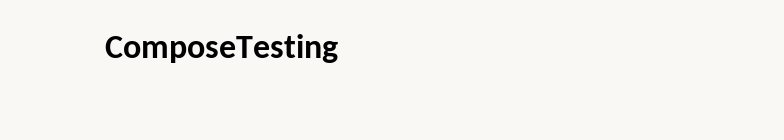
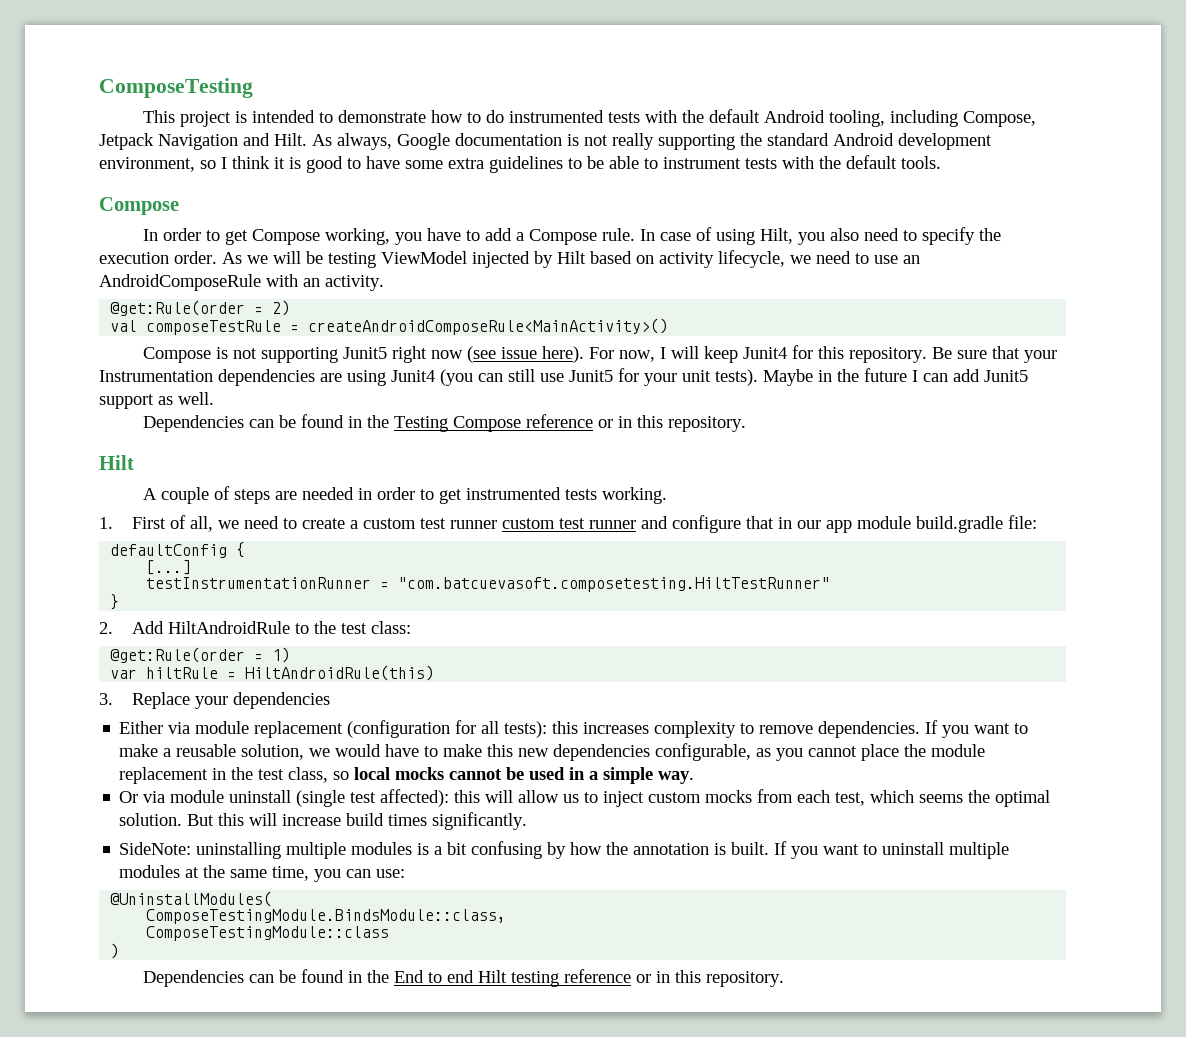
(338, 48) none -> [142,109,1036,127] [99,133,992,150] [99,155,941,173] [99,197,179,215] [142,227,1001,245] [99,250,920,268] [99,274,384,291] [110,300,291,316] [110,318,669,335] [142,345,1057,363] [99,368,1028,386] [99,392,214,409] [142,414,746,432] [99,455,134,470] [142,486,667,504] [99,515,1037,533] [110,542,246,558] [146,560,192,575] [146,577,831,592] [110,594,120,610] [99,621,411,634] [110,647,291,663] [110,665,435,681] [99,692,330,709] [119,720,1029,738] [119,743,986,761] [119,767,695,784] [119,789,1051,807] [119,812,528,830] [119,841,1010,859] [119,865,406,882] [110,891,273,907] [146,909,507,924] [146,926,390,941] [110,943,120,959] [142,969,784,987] // This project is intended to demonstrate how to do instrumented tests with the default Android tooling, including Compose, Jetpack Navigation and Hilt. As always, Google documentation is not really supporting the standard Android development environment, so I think it is good to have some extra guidelines to be able to instrument tests with the default tools. // Compose // In order to get Compose working, you have to add a Compose rule. In case of using Hilt, you also need to specify the execution order. As we will be testing ViewModel injected by Hilt based on activity lifecycle, we need to use an AndroidComposeRule with an activity. // @get:Rule(order = 2) // val composeTestRule = createAndroidComposeRule<MainActivity>() // Compose is not supporting Junit5 right now (see issue here). For now, I will keep Junit4 for this repository. Be sure that your Instrumentation dependencies are using Junit4 (you can still use Junit5 for your unit tests). Maybe in the future I can add Junit5 support as well. // Dependencies can be found in the Testing Compose reference or in this repository. // Hilt // A couple of steps are needed in order to get instrumented tests working. // 1. First of all, we need to create a custom test runner custom test runner and configure that in our app module build.gradle file: // defaultConfig { // [...] // testInstrumentationRunner = "com.batcuevasoft.composetesting.HiltTestRunner" // } // 2. Add HiltAndroidRule to the test class: // @get:Rule(order = 1) // var hiltRule = HiltAndroidRule(this) // 3. Replace your dependencies // Either via module replacement (configuration for all tests): this increases complexity to remove dependencies. If you want to make a reusable solution, we would have to make this new dependencies configurable, as you cannot place the module replacement in the test class, so local mocks cannot be used in a simple way. // Or via module uninstall (single test affected): this will allow us to inject custom mocks from each test, which seems the optimal solution. But this will increase build times significantly. // SideNote: uninstalling multiple modules is a bit confusing by how the annotation is built. If you want to uninstall multiple modules at the same time, you can use: // @UninstallModules( // ComposeTestingModule.BindsModule::class, // ComposeTestingModule::class // ) // Dependencies can be found in the End to end Hilt testing reference or in this repository.

